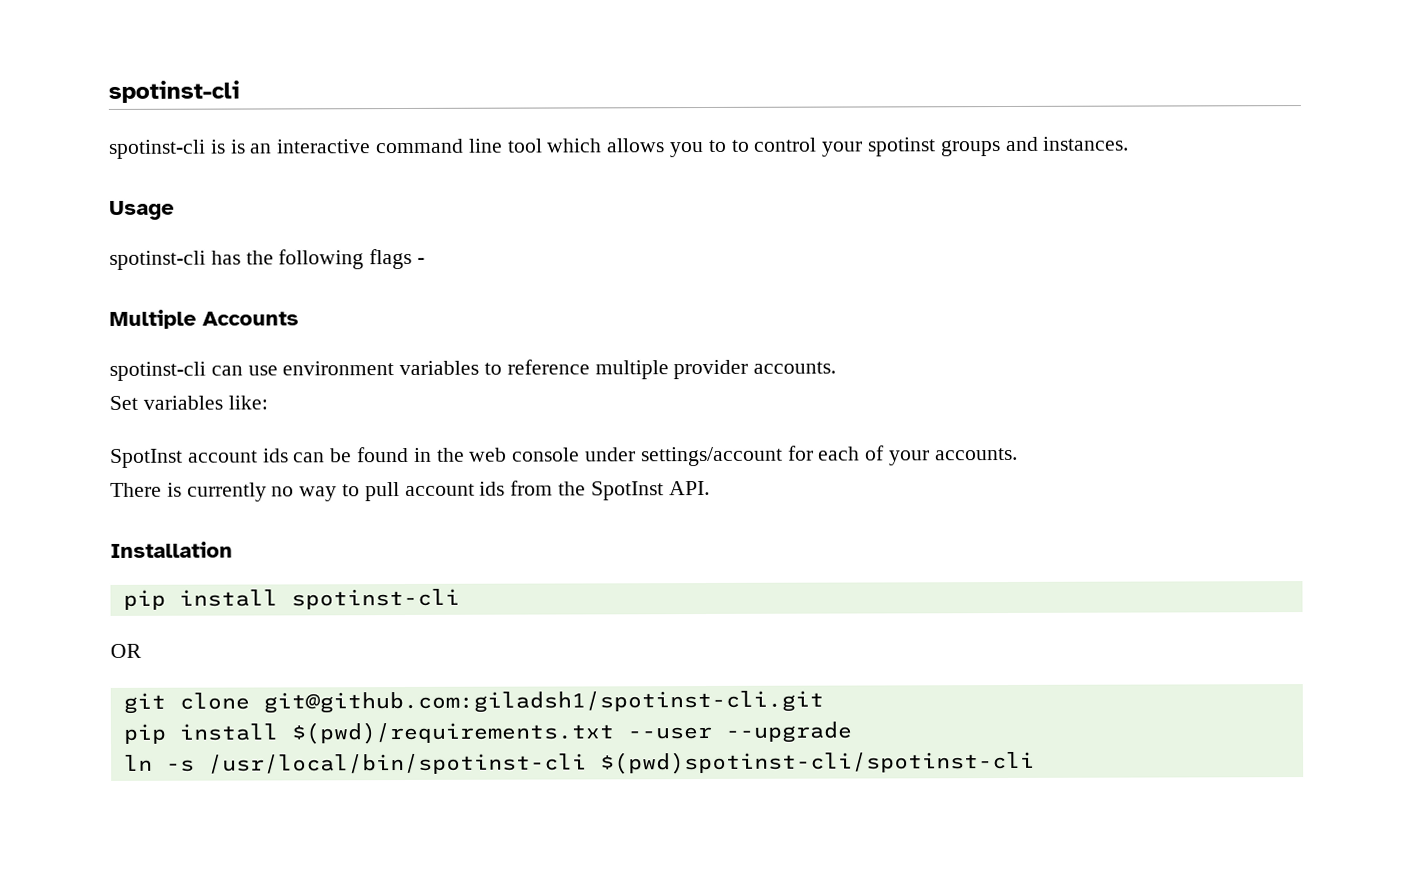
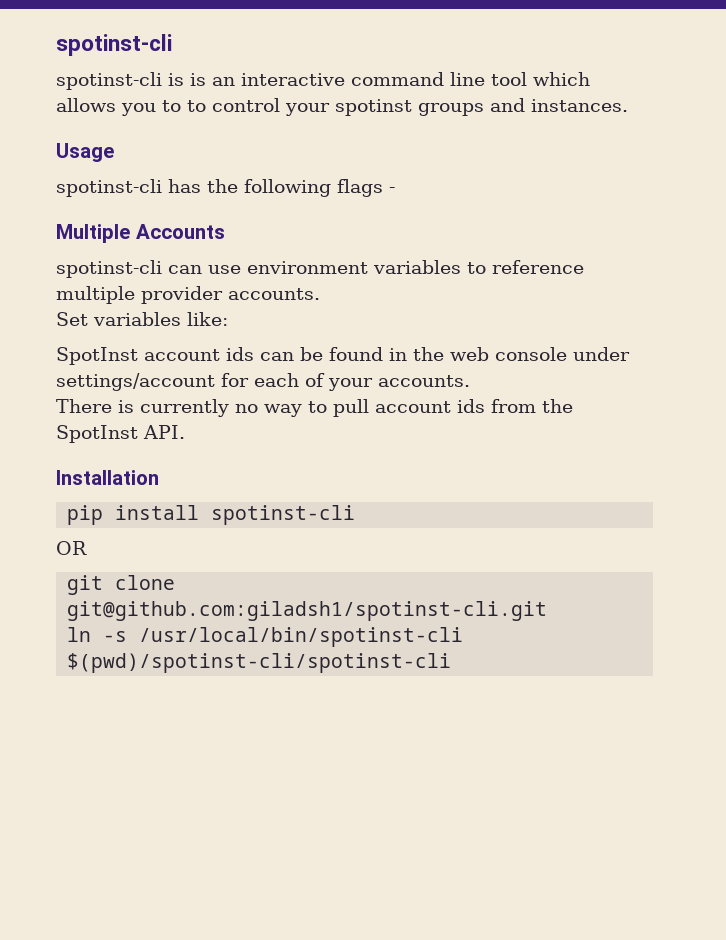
[122,721,852,745] // pip install $(pwd)/requirements.txt --user --upgrade -> (548, 611) none
[599,750,1035,775] $(pwd)spotinst-cli/spotinst-cli -> [67,653,452,673] $(pwd)/spotinst-cli/spotinst-cli

